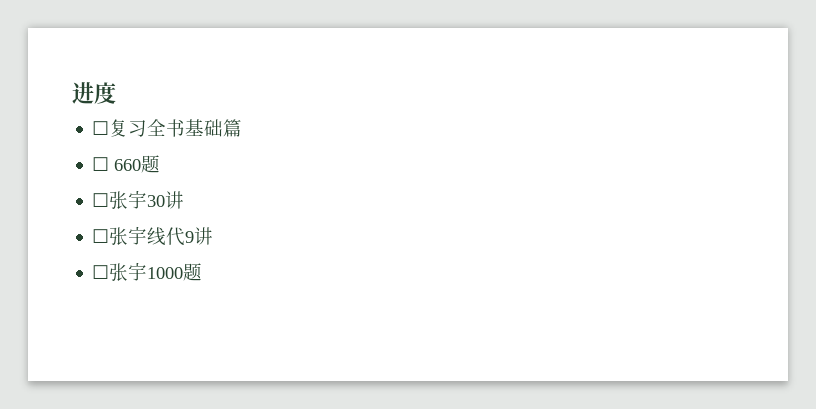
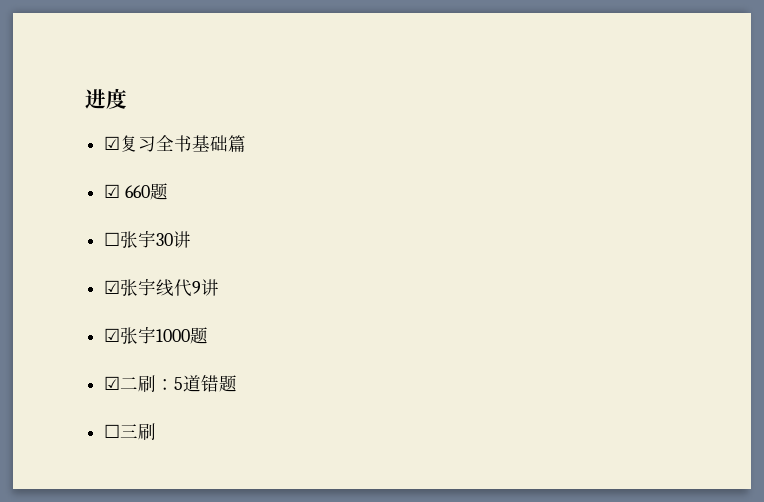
[92,121,110,135] ☐ -> [104,136,121,150] ☑
[92,157,110,171] ☐ -> [104,184,121,198] ☑
[92,229,110,243] ☐ -> [104,280,121,294] ☑
[92,265,110,279] ☐ -> [104,328,121,342] ☑
(203, 272) none -> [104,375,238,392] [104,423,157,440] // ☑二刷：5道错题 // ☐三刷

